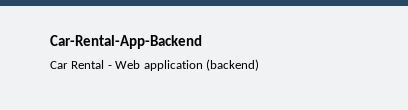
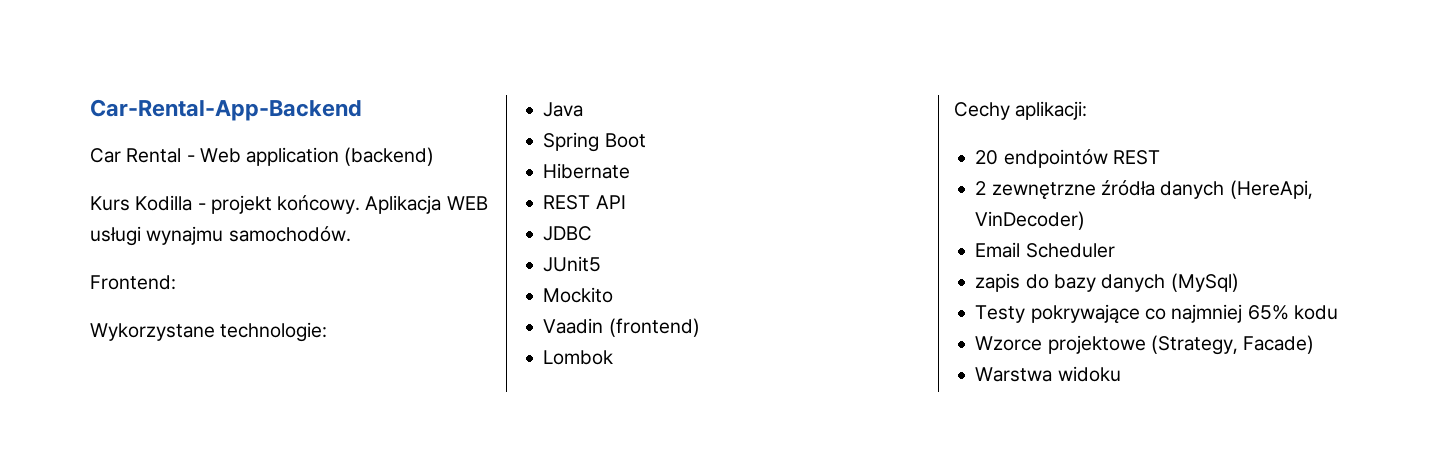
(259, 65) none -> [90,195,488,214] [90,226,351,246] [90,275,176,290] [90,322,328,342] [543,102,584,117] [543,132,646,152] [543,163,631,179] [543,195,626,210] [543,226,593,241] [543,256,602,272] [543,287,614,303] [543,318,700,337] [543,350,614,365] [954,101,1088,120] [975,149,1160,168] [975,180,1313,199] [975,211,1086,230] [975,242,1115,258] [975,273,1239,292] [975,304,1338,324] [975,335,1315,355] [975,366,1121,382] // Kurs Kodilla - projekt końcowy. Aplikacja WEB usługi wynajmu samochodów. // Frontend: // Wykorzystane technologie: // Java // Spring Boot // Hibernate // REST API // JDBC // JUnit5 // Mockito // Vaadin (frontend) // Lombok // Cechy aplikacji: // 20 endpointów REST // 2 zewnętrzne źródła danych (HereApi, VinDecoder) // Email Scheduler // zapis do bazy danych (MySql) // Testy pokrywające co najmniej 65% kodu // Wzorce projektowe (Strategy, Facade) // Warstwa widoku

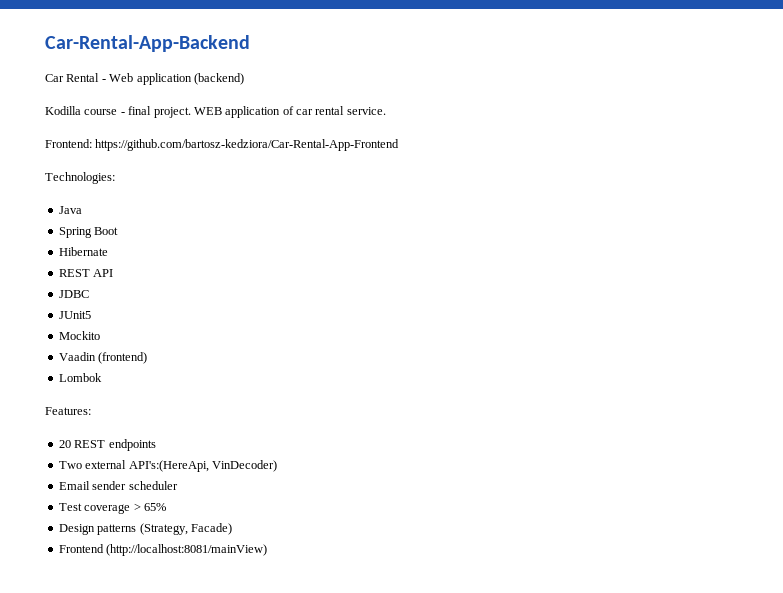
[90,195,488,214] [90,226,351,246] Kurs Kodilla - projekt końcowy. Aplikacja WEB usługi wynajmu samochodów. -> [45,106,386,118] Kodilla course - final project. WEB application of car rental service.
[90,322,328,342] // Wykorzystane technologie: -> [95,139,400,151] [45,172,115,184] https://github.com/bartosz-kedziora/Car-Rental-App-Frontend // Technologies:
[954,101,1088,120] Cechy aplikacji: -> [45,407,91,415] Features:
[1003,149,1160,168] [975,180,1313,199] [975,211,1086,230] [975,242,1115,258] [975,273,1239,292] [975,304,1338,324] [975,335,1146,354] endpointów REST // 2 zewnętrzne źródła danych (HereApi, VinDecoder) // Email Scheduler // zapis do bazy danych (MySql) // Testy pokrywające co najmniej 65% kodu // Wzorce projektowe -> [74,439,156,451] [58,460,277,472] [58,481,178,490] [58,503,166,514] [58,524,137,535] REST endpoints // Two external API's:(HereApi, VinDecoder) // Email sender scheduler // Test coverage > 65% // Design patterns
[975,366,1121,382] Warstwa widoku -> [58,544,268,556] Frontend (http://localhost:8081/mainView)

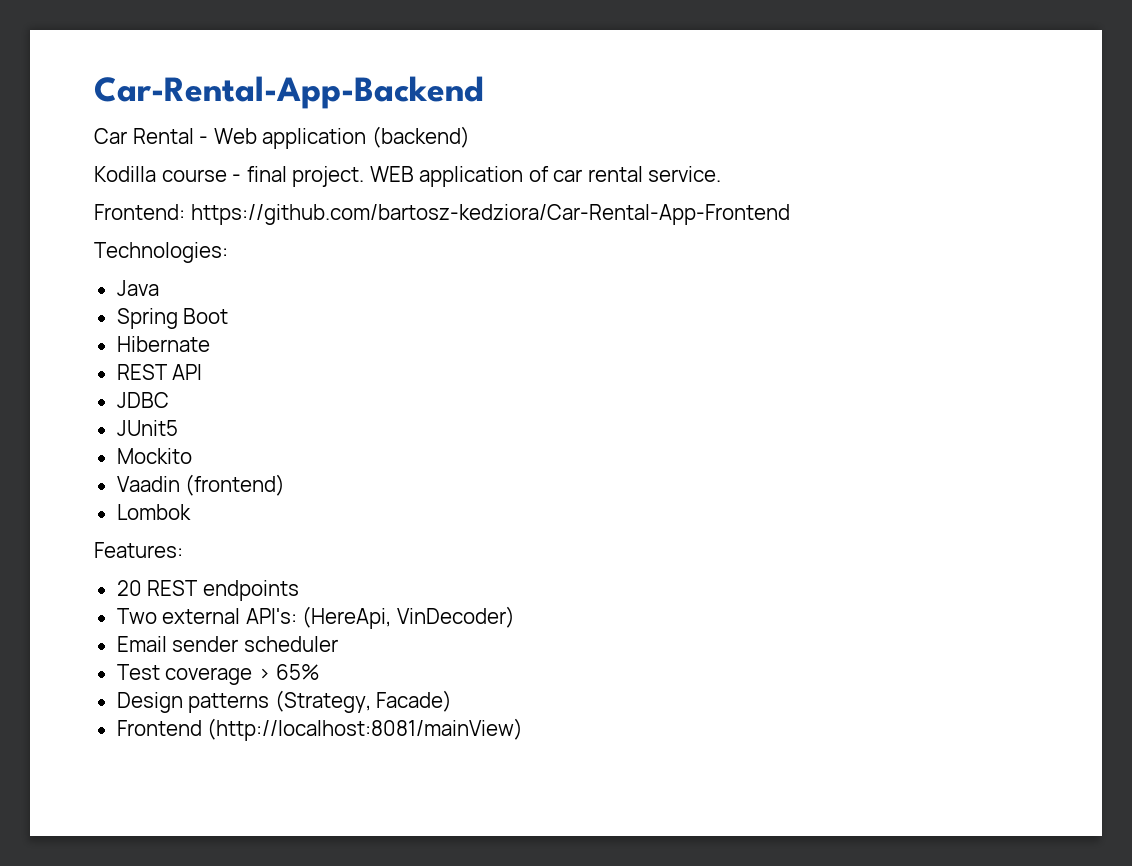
[128,460,209,472] API's:(HereApi, -> [245,606,392,629] API's: (HereApi,

